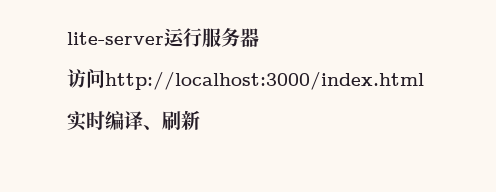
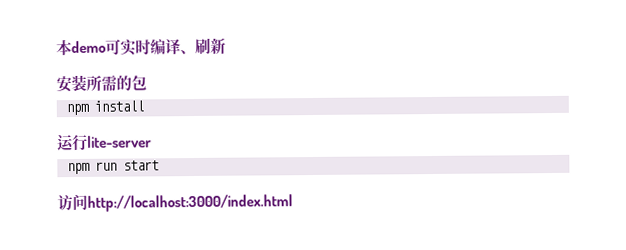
[67,28,259,47] [67,69,424,90] [67,110,200,131] lite-server运行服务器 // 访问http://localhost:3000/index.html // 实时编译、刷新 -> [56,37,226,56] [56,74,147,93] [65,100,144,116] [57,134,152,152] [66,160,159,175] [57,193,293,212] 本demo可实时编译、刷新 // 安装所需的包 // npm install // 运行lite-server // npm run start // 访问http://localhost:3000/index.html

